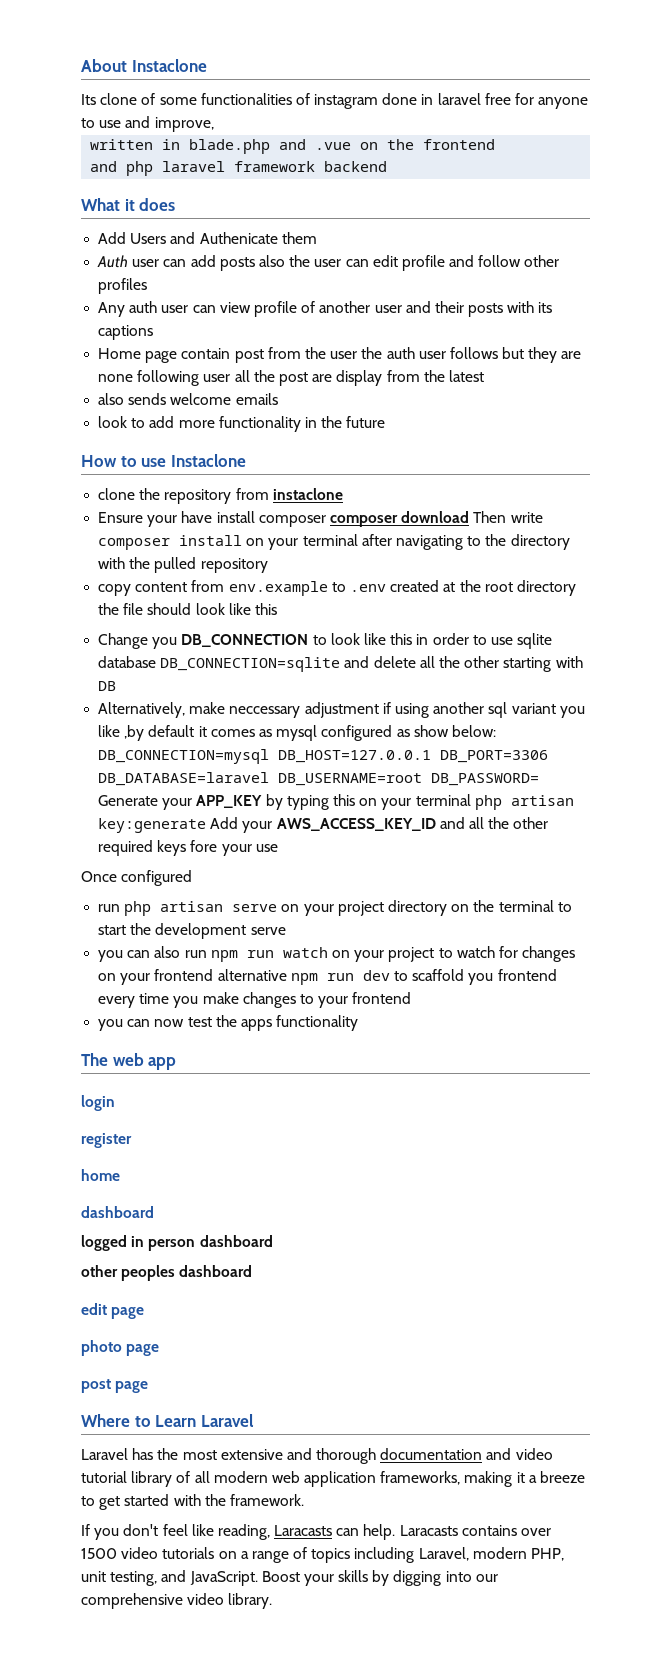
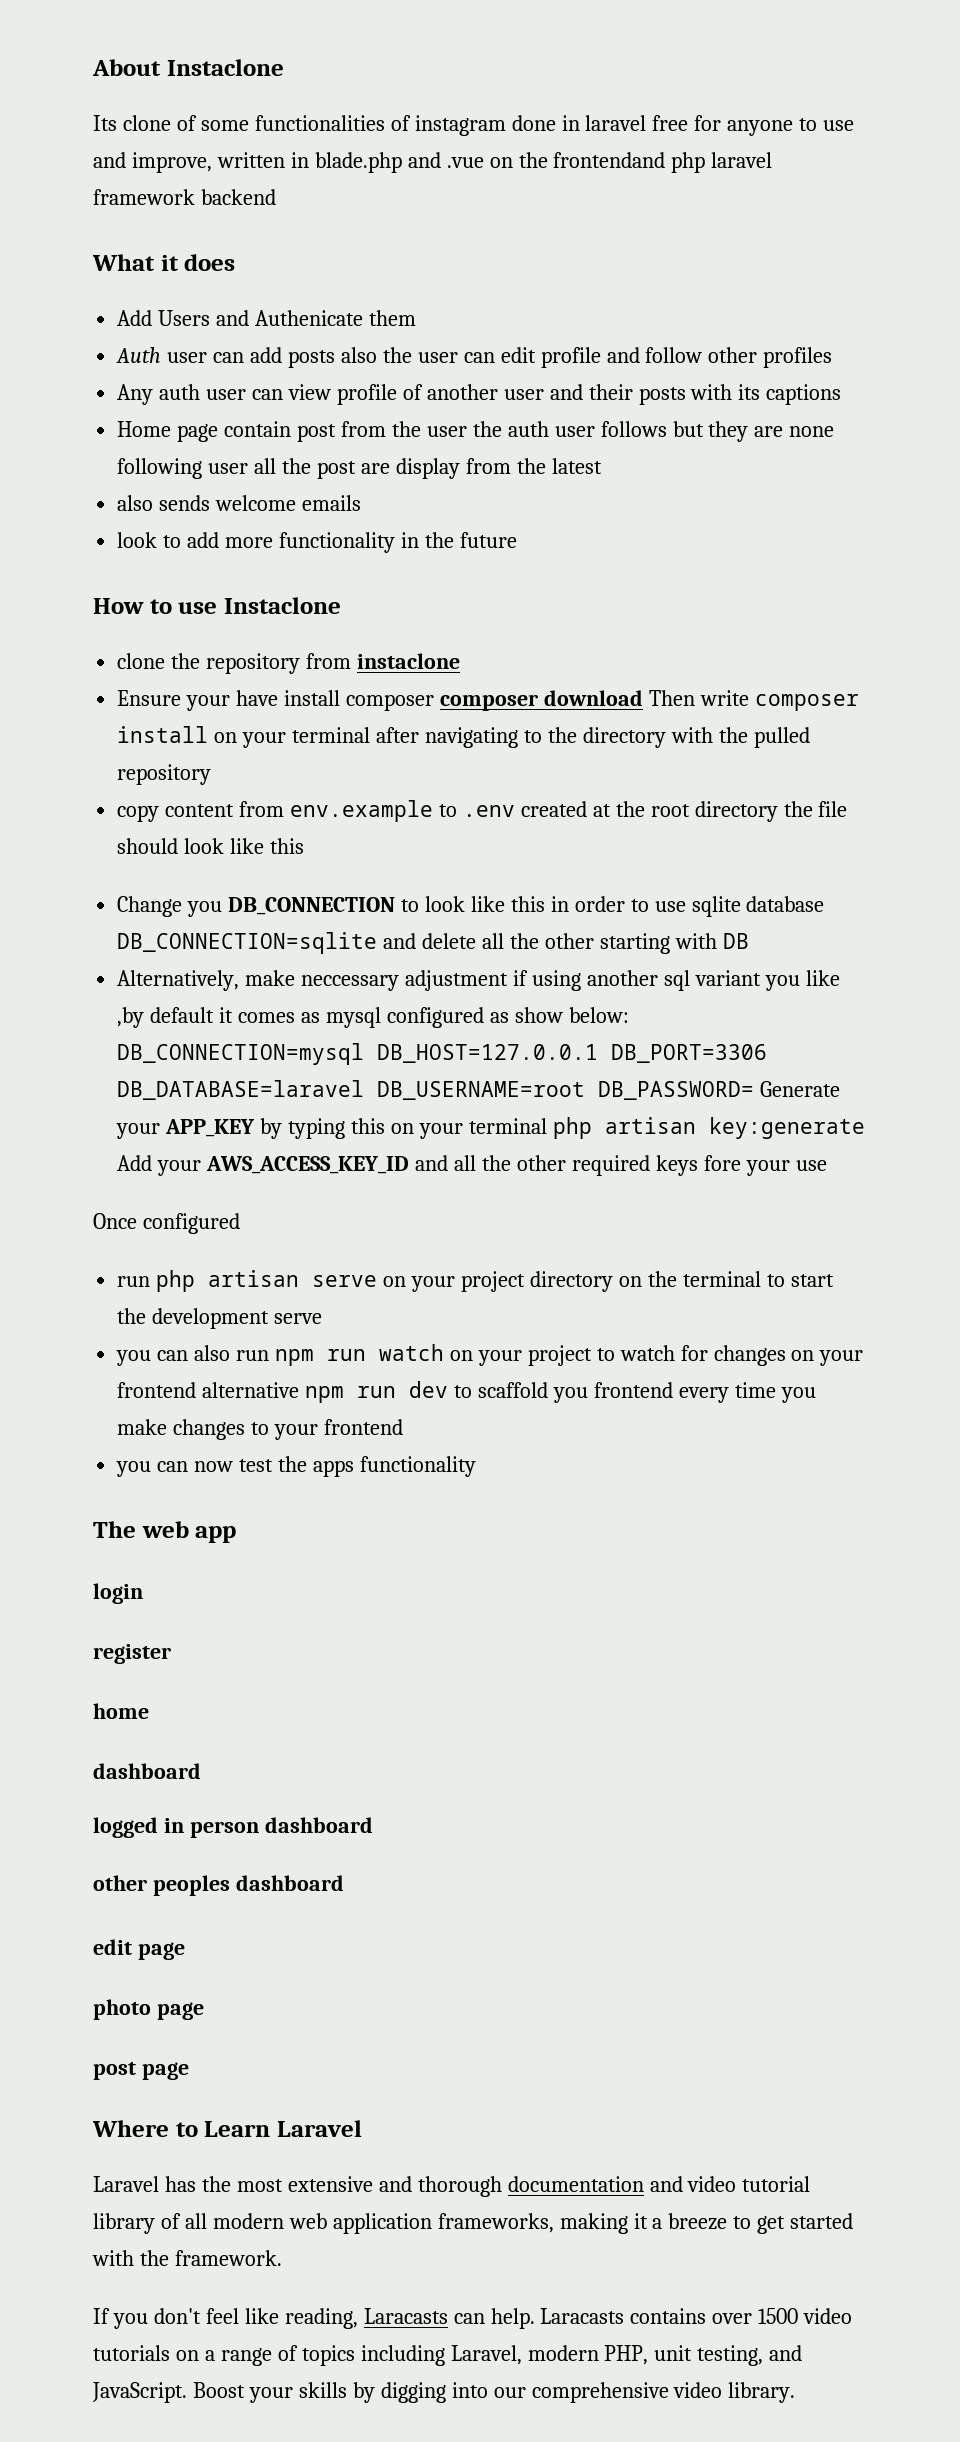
(214, 124) // -> (212, 162) none
[423,139,496,150] [90,161,118,172] frontend // and -> [553,152,666,168] frontendand

